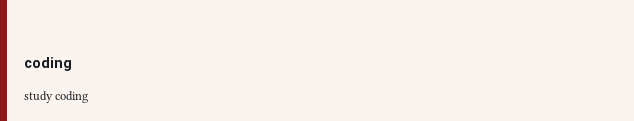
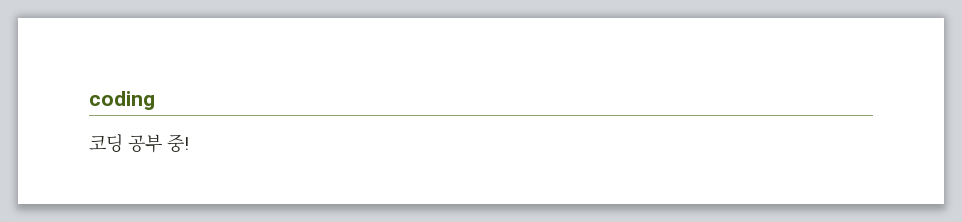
[24,91,89,103] study coding -> [89,134,189,153] 코딩 공부 중!

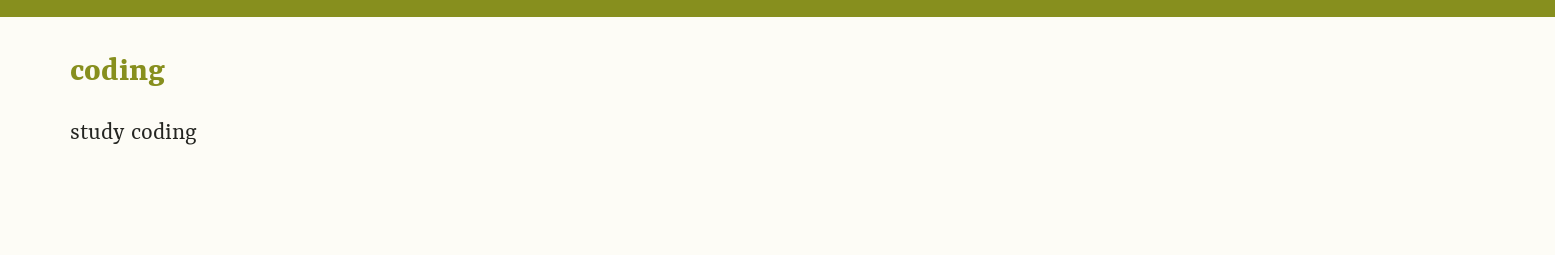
[89,134,189,153] 코딩 공부 중! -> [70,122,197,145] study coding

